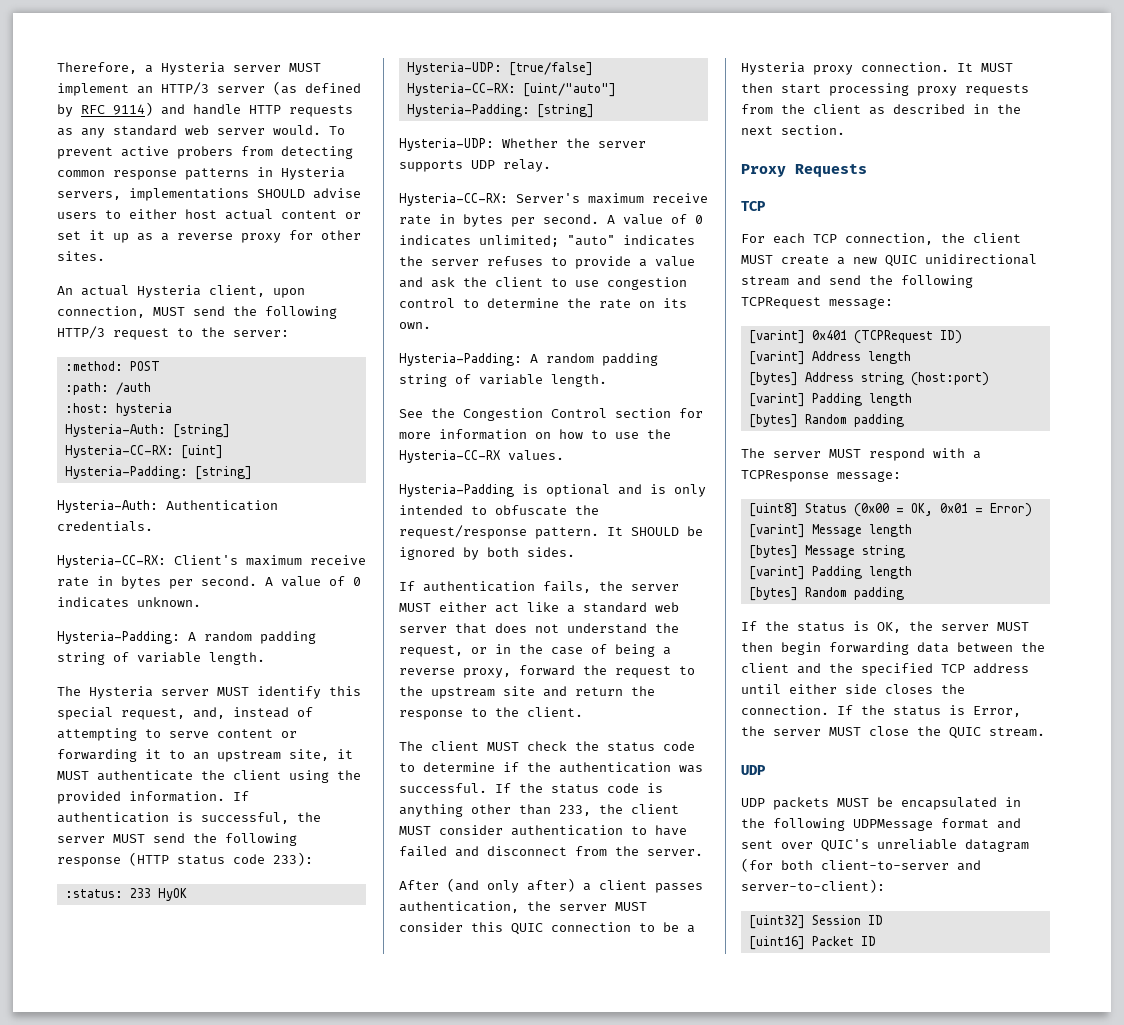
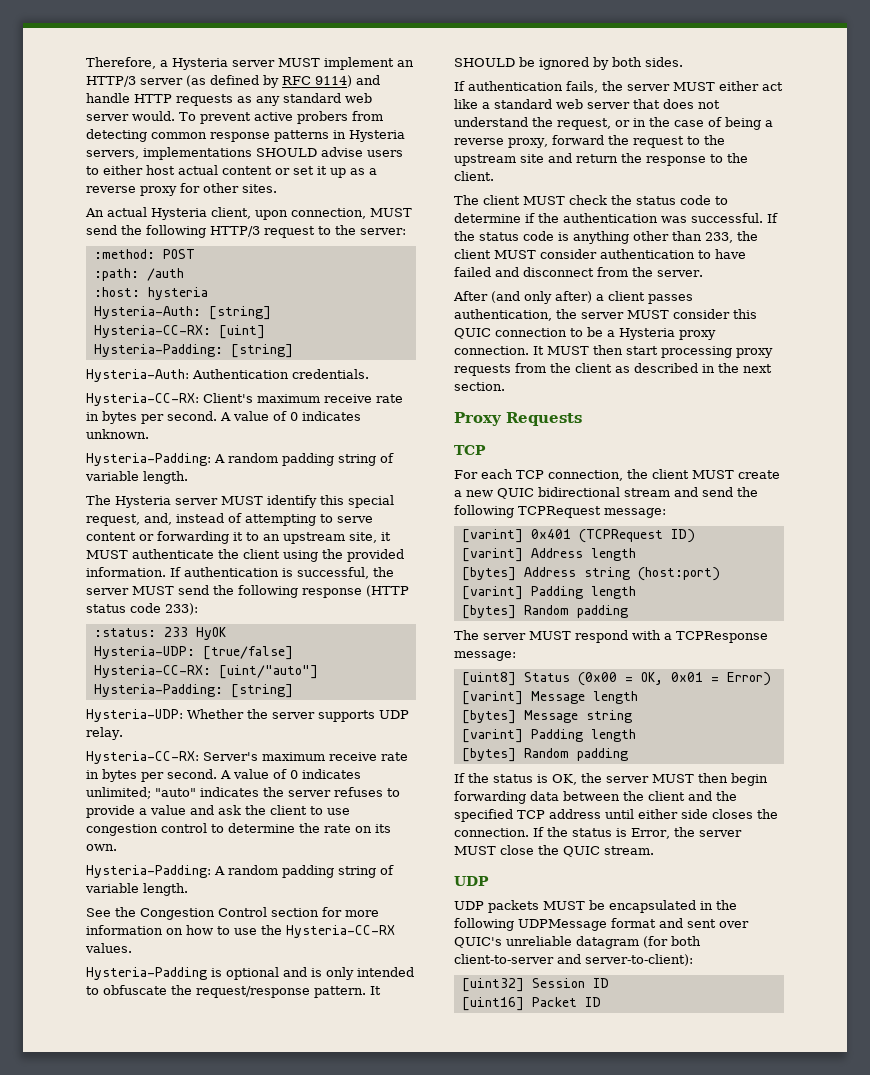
[925,254,1037,265] unidirectional -> [538,487,620,497] bidirectional

